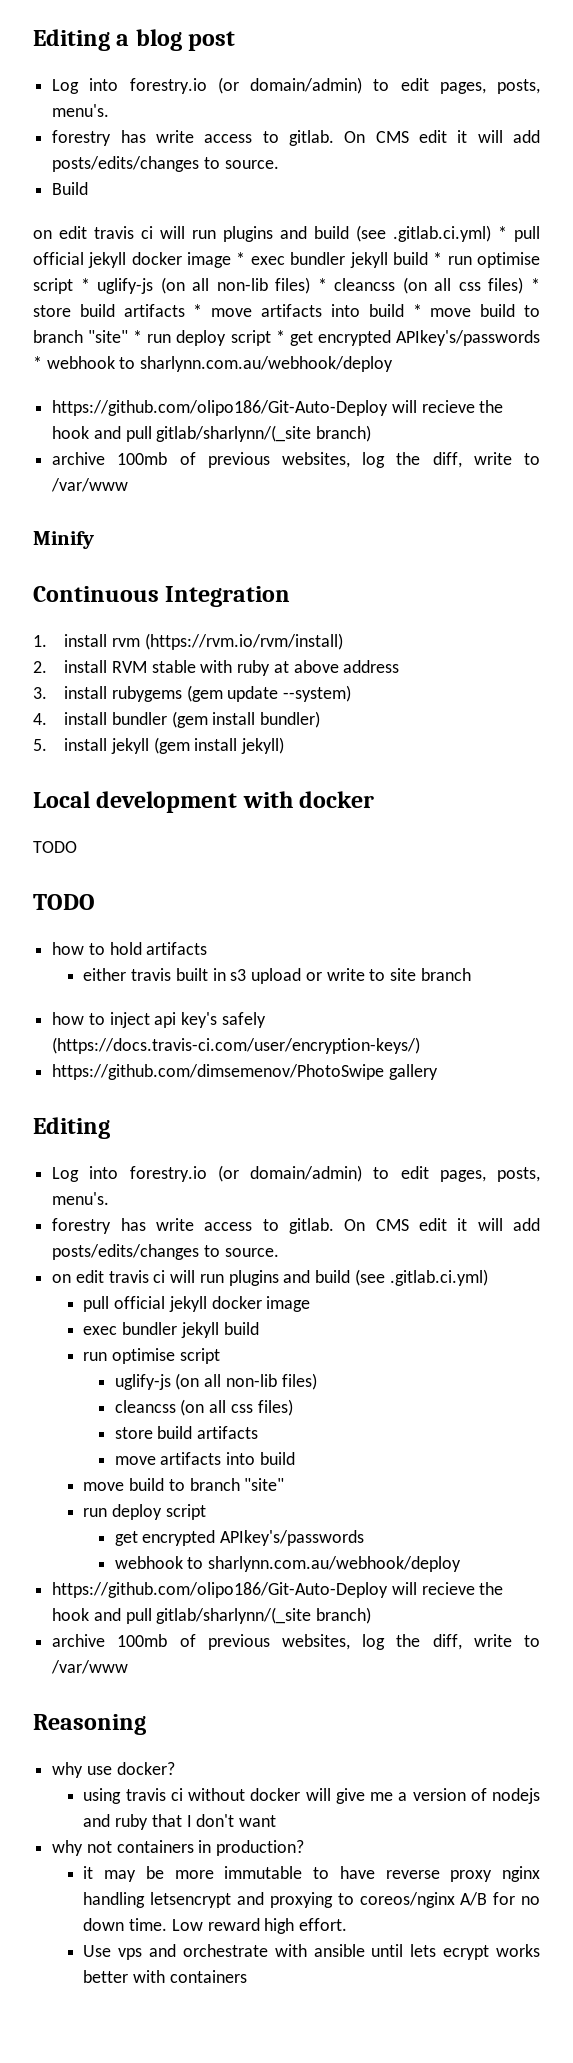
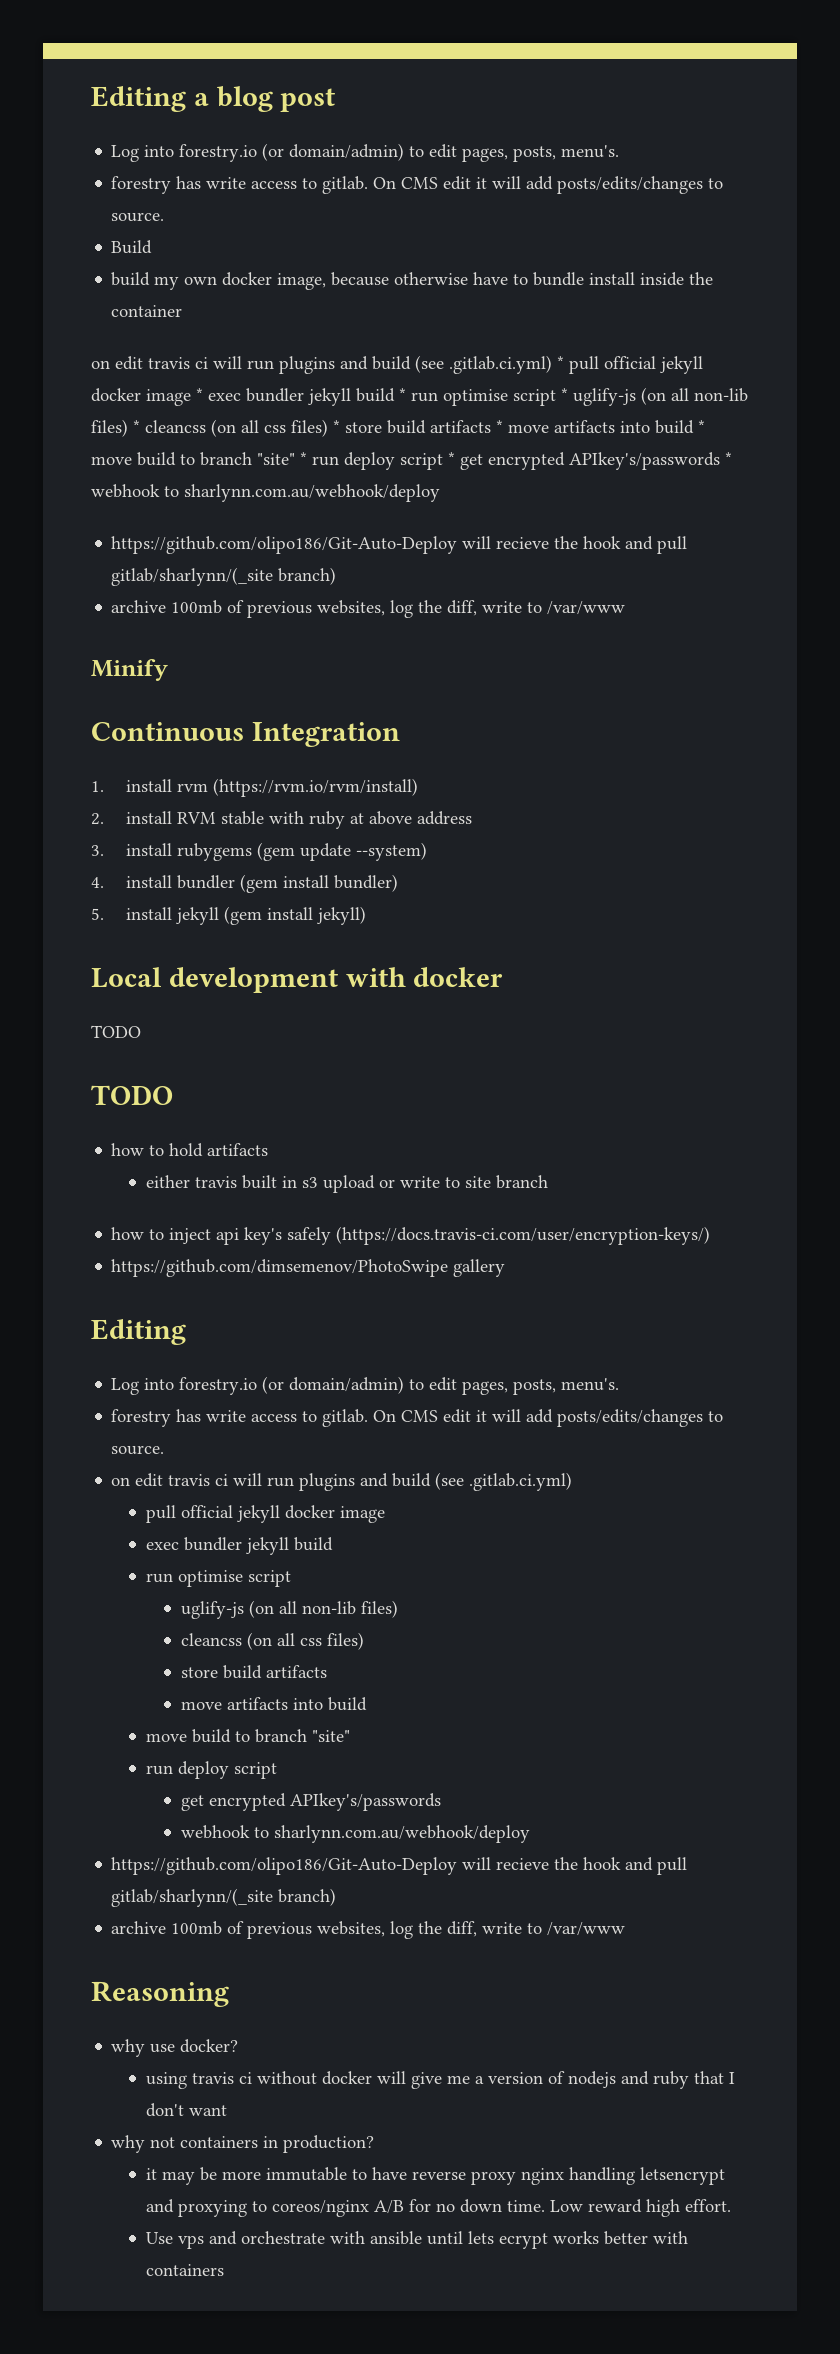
(89, 188) none -> [111,272,714,290] [111,305,183,317] // build my own docker image, because otherwise have to bundle install inside the container

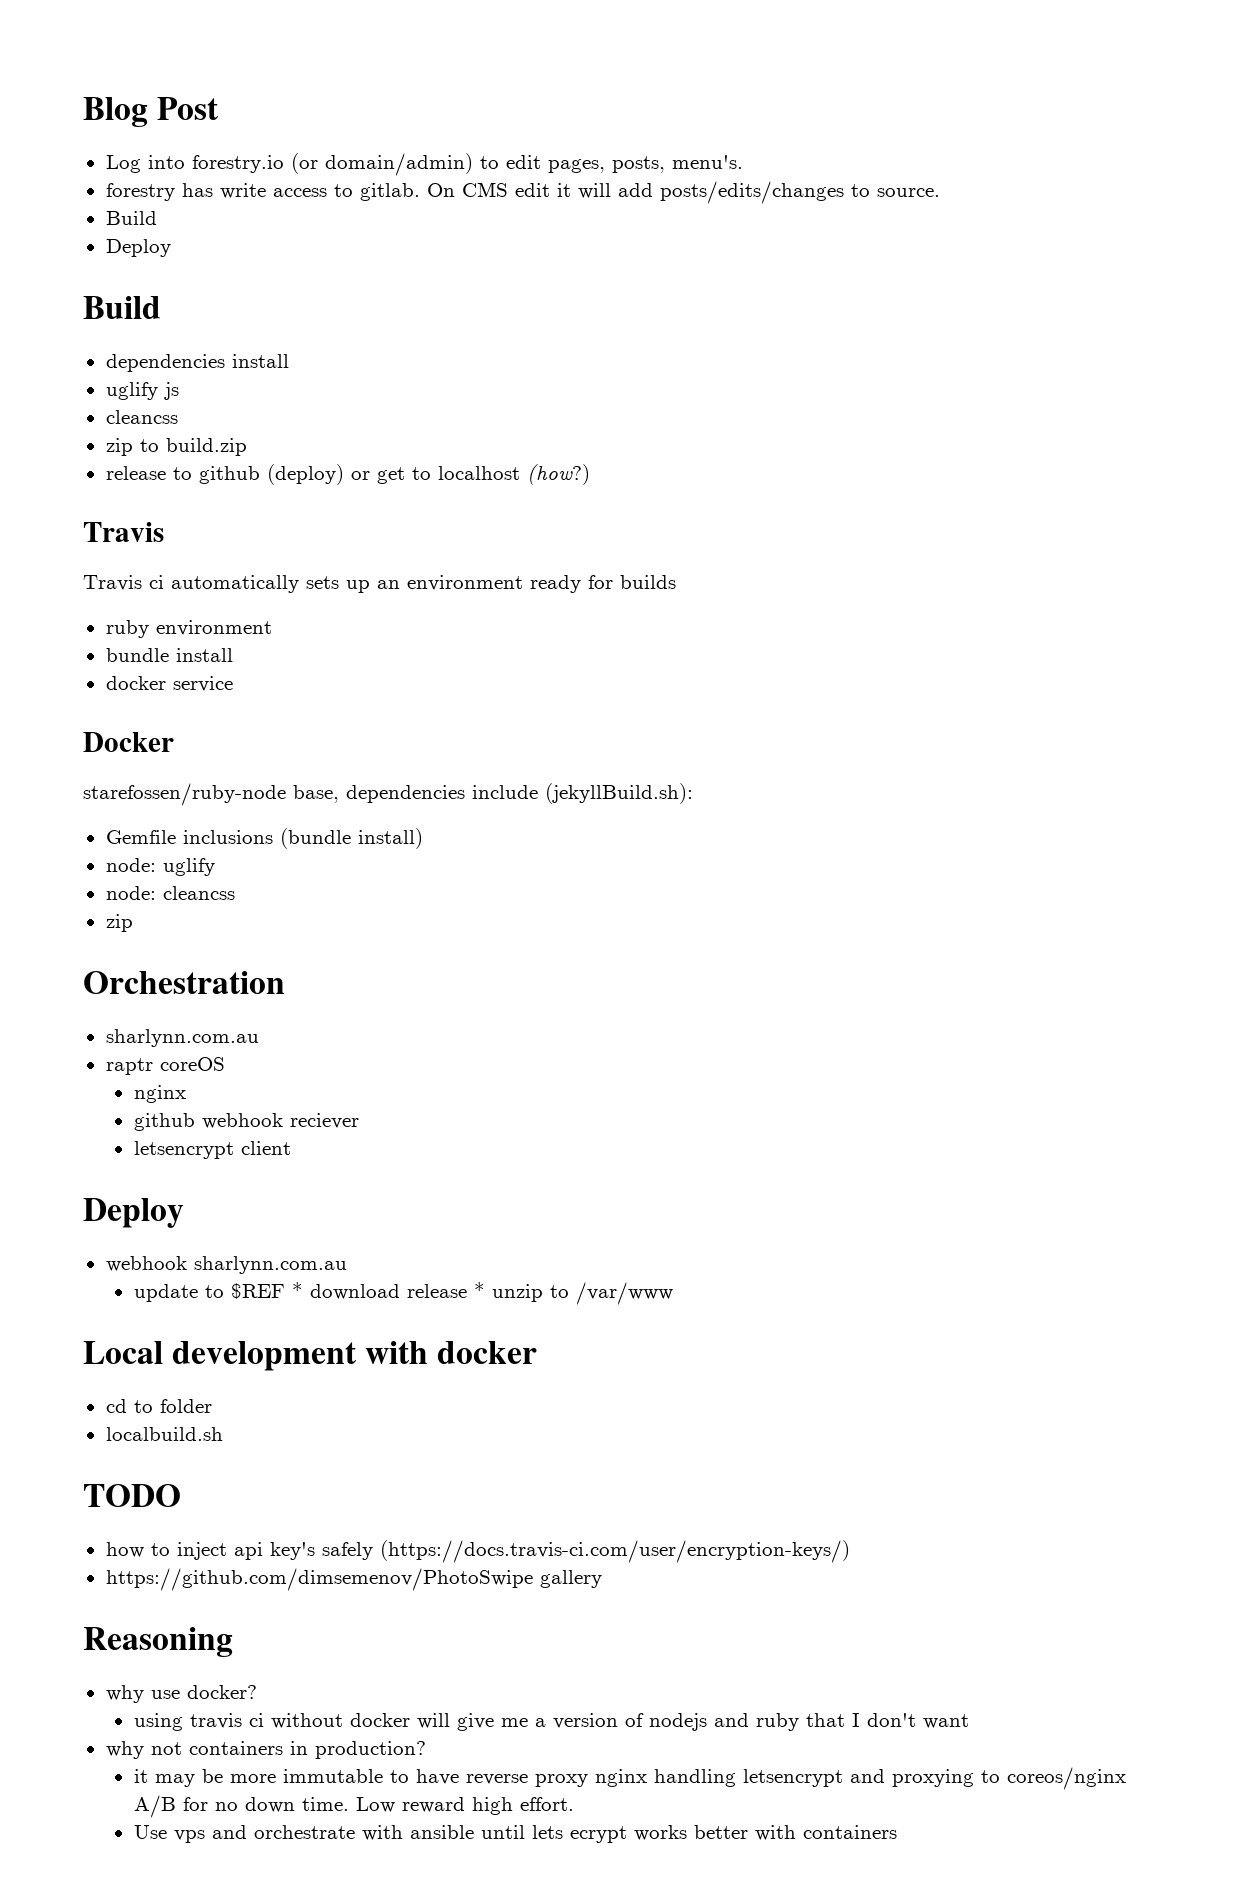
[91,86,336,112] Editing a blog post -> [83,97,220,127] Blog Post
[111,272,714,290] [111,305,183,317] [91,355,703,374] [91,387,748,406] [91,419,705,437] [91,452,732,470] [91,484,440,502] [111,536,688,554] [111,567,337,586] [111,600,626,618] [91,659,168,681] [91,722,400,747] [91,778,418,797] [91,811,472,829] [91,842,427,861] [91,874,398,893] [91,906,366,925] [91,967,504,993] [91,1025,141,1038] [91,1085,173,1105] [111,1143,269,1157] [146,1175,549,1193] build my own docker image, because otherwise have to bundle install inside the container // on edit travis ci will run plugins and build (see .gitlab.ci.yml) * pull official jekyll docker image * exec bundler jekyll build * run optimise script * uglify-js (on all non-lib files) * cleancss (on all css files) * store build artifacts * move artifacts into build * move build to branch "site" * run deploy script * get encrypted APIkey's/passwords * webhook to sharlynn.com.au/webhook/deploy // https://github.com/olipo186/Git-Auto-Deploy will recieve the hook and pull gitlab/sharlynn/(_site branch) // archive 100mb of previous websites, log the diff, write to /var/www // Minify // Continuous Integration // 1. install rvm (https://rvm.io/rvm/install) // 2. install RVM stable with ruby at above address // 3. install rubygems (gem update --system) // 4. install bundler (gem install bundler) // 5. install jekyll (gem install jekyll) // Local development with docker // TODO // TODO // how to hold artifacts // either travis built in s3 upload or write to site branch -> [105,239,171,257] [83,296,161,319] [105,354,289,372] [105,382,179,400] [105,410,178,424] [105,438,247,456] [105,464,590,485] [83,522,164,542] [83,575,676,593] [105,620,272,638] [105,648,233,662] [105,676,233,692] [83,732,174,752] [83,783,693,806] [105,828,423,849] [105,858,215,876] [105,886,235,900] [105,914,133,932] [83,971,285,994] [105,1029,259,1047] [105,1057,225,1075] [133,1085,186,1103] [133,1113,359,1131] [133,1141,291,1159] [83,1198,184,1228] [105,1256,347,1274] [133,1282,673,1305] [83,1341,538,1371] [105,1399,212,1413] [105,1427,223,1441] [83,1484,181,1507] Deploy // Build // dependencies install // uglify js // cleancss // zip to build.zip // release to github (deploy) or get to localhost (how?) // Travis // Travis ci automatically sets up an environment ready for builds // ruby environment // bundle install // docker service // Docker // starefossen/ruby-node base, dependencies include (jekyllBuild.sh): // Gemfile inclusions (bundle install) // node: uglify // node: cleancss // zip // Orchestration // sharlynn.com.au // raptr coreOS // nginx // github webhook reciever // letsencrypt client // Deploy // webhook sharlynn.com.au // update to $REF * download release * unzip to /var/www // Local development with docker // cd to folder // localbuild.sh // TODO
[91,1319,186,1345] [111,1376,620,1395] [111,1409,724,1427] [111,1445,165,1455] [111,1472,573,1491] [146,1505,386,1523] [146,1537,334,1555] [146,1570,292,1587] [180,1600,398,1619] [180,1632,364,1650] [180,1665,327,1679] [180,1697,367,1711] [146,1729,351,1743] [146,1761,278,1779] [180,1793,441,1811] [180,1825,530,1843] [111,1857,688,1875] [111,1888,337,1907] [111,1921,626,1939] // Editing // Log into forestry.io (or domain/admin) to edit pages, posts, menu's. // forestry has write access to gitlab. On CMS edit it will add posts/edits/changes to source. // on edit travis ci will run plugins and build (see .gitlab.ci.yml) // pull official jekyll docker image // exec bundler jekyll build // run optimise script // uglify-js (on all non-lib files) // cleancss (on all css files) // store build artifacts // move artifacts into build // move build to branch "site" // run deploy script // get encrypted APIkey's/passwords // webhook to sharlynn.com.au/webhook/deploy // https://github.com/olipo186/Git-Auto-Deploy will recieve the hook and pull gitlab/sharlynn/(_site branch) // archive 100mb of previous websites, log the diff, write to /var/www -> (602, 1579) none

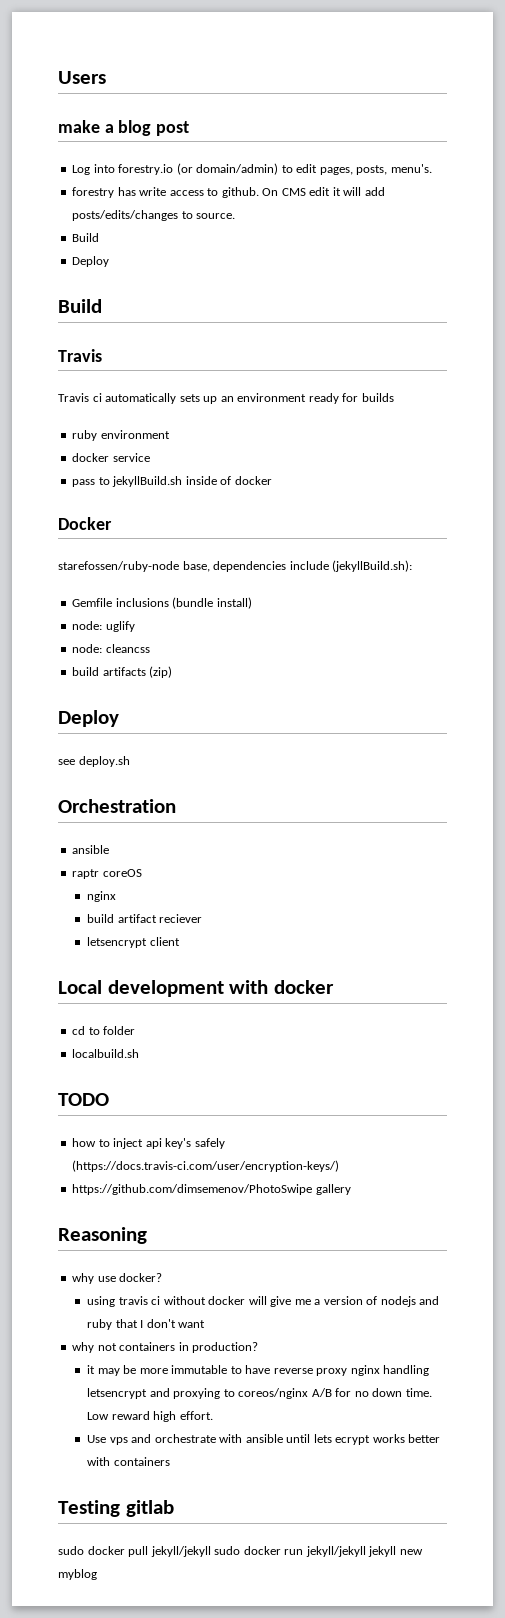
[83,97,220,127] Blog Post -> [58,71,106,84] [58,120,190,136] Users // make a blog post
[359,183,420,201] gitlab. -> [221,187,259,198] github.
[105,354,289,372] [105,382,179,400] [105,410,178,424] [105,438,247,456] [105,464,590,485] // dependencies install // uglify js // cleancss // zip to build.zip // release to github (deploy) or get to localhost (how?) -> (102, 306) none
[105,648,233,662] // bundle install -> (170, 434) none
(233, 684) none -> [72,476,272,487] // pass to jekyllBuild.sh inside of docker
[105,914,133,932] zip -> [72,666,173,678] [58,710,119,727] [58,756,130,767] build artifacts (zip) // Deploy // see deploy.sh
[105,1029,259,1047] sharlynn.com.au -> [72,845,110,854] ansible
[133,1113,283,1131] github webhook -> [87,914,157,923] build artifact
[83,1198,184,1228] [105,1256,347,1274] [133,1282,673,1305] // Deploy // webhook sharlynn.com.au // update to $REF * download release * unzip to /var/www -> (180, 941) none
(897, 1832) none -> [58,1500,174,1517] [58,1546,423,1557] [58,1569,97,1580] // Testing gitlab // sudo docker pull jekyll/jekyll sudo docker run jekyll/jekyll jekyll new myblog

